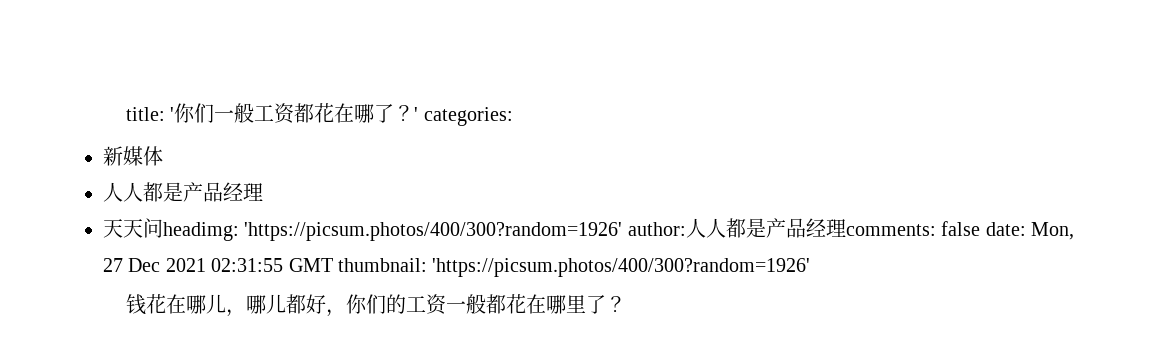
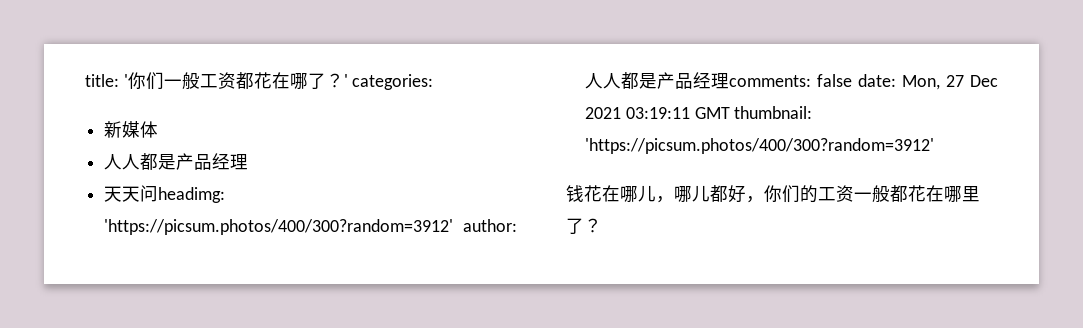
[244,222,623,241] 'https://picsum.photos/400/300?random=1926' -> [104,219,454,235] 'https://picsum.photos/400/300?random=3912'
[211,258,284,272] 02:31:55 -> [625,107,690,119] 03:19:11
[432,258,811,277] 'https://picsum.photos/400/300?random=1926' -> [585,138,935,154] 'https://picsum.photos/400/300?random=3912'

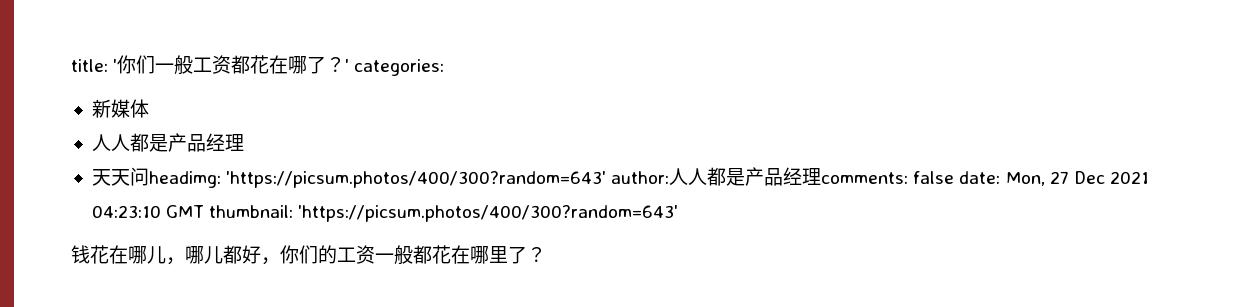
[104,219,454,235] 'https://picsum.photos/400/300?random=3912' -> [226,171,607,188] 'https://picsum.photos/400/300?random=643'
[625,107,690,119] 03:19:11 -> [91,205,161,218] 04:23:10
[585,138,935,154] 'https://picsum.photos/400/300?random=3912' -> [298,205,679,222] 'https://picsum.photos/400/300?random=643'

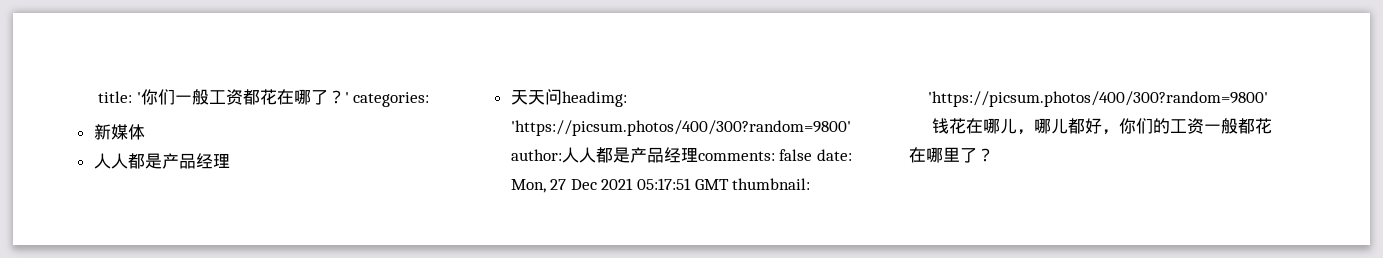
[226,171,607,188] 'https://picsum.photos/400/300?random=643' -> [510,120,851,136] 'https://picsum.photos/400/300?random=9800'
[91,205,161,218] 04:23:10 -> [637,178,692,190] 05:17:51
[298,205,679,222] 'https://picsum.photos/400/300?random=643' -> [927,91,1268,107] 'https://picsum.photos/400/300?random=9800'

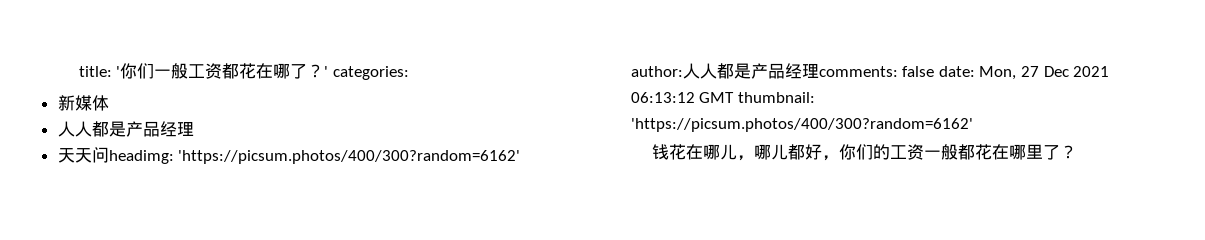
[510,120,851,136] 'https://picsum.photos/400/300?random=9800' -> [178,150,521,164] 'https://picsum.photos/400/300?random=6162'
[637,178,692,190] 05:17:51 -> [630,92,695,103] 06:13:12
[927,91,1268,107] 'https://picsum.photos/400/300?random=9800' -> [630,118,973,132] 'https://picsum.photos/400/300?random=6162'

